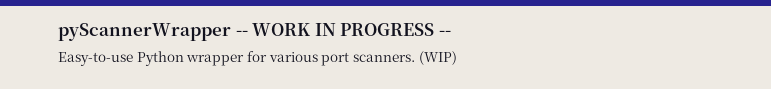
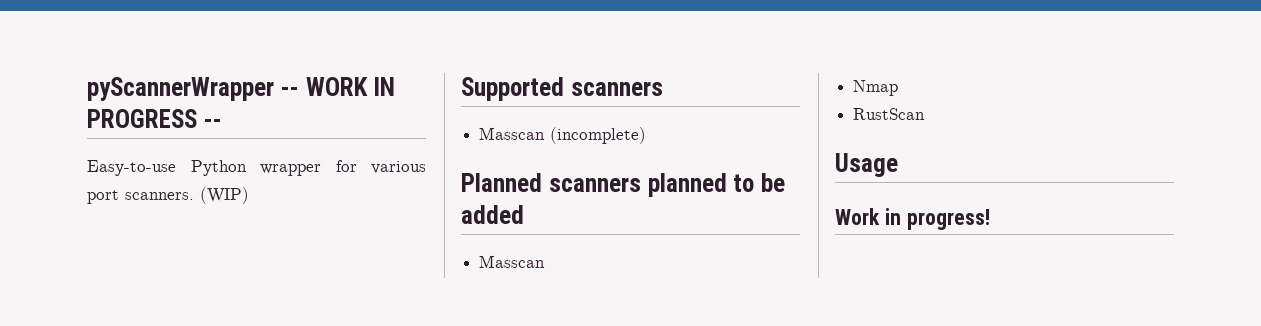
(457, 58) none -> [461,77,663,101] [479,127,647,144] [461,173,785,197] [461,205,524,224] [479,255,546,268] [853,80,899,96] [853,108,926,120] [835,153,898,177] [835,208,990,230] // Supported scanners // Masscan (incomplete) // Planned scanners planned to be added // Masscan // Nmap // RustScan // Usage // Work in progress!

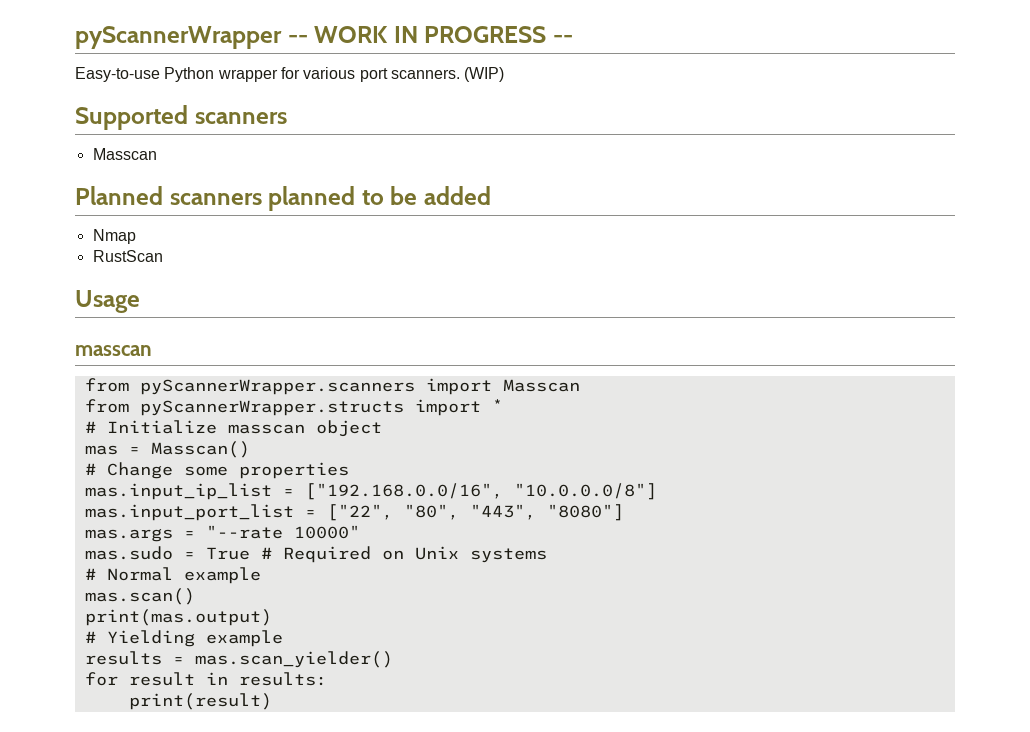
[550,127,647,144] (incomplete) -> (157, 154) none
[479,255,546,268] // Masscan -> (492, 195) none
[835,208,990,230] Work in progress! -> [75,345,152,356] [84,378,580,395] [84,399,503,416] [84,420,382,437] [84,441,250,458] [84,462,349,479] [84,483,657,500] [84,504,624,521] [84,525,360,542] [84,546,547,563] [84,567,261,584] [84,588,195,605] [84,609,272,626] [84,630,283,647] [84,651,393,668] [84,672,327,686] [128,693,272,710] masscan // from pyScannerWrapper.scanners import Masscan // from pyScannerWrapper.structs import * // # Initialize masscan object // mas = Masscan() // # Change some properties // mas.input_ip_list = ["192.168.0.0/16", "10.0.0.0/8"] // mas.input_port_list = ["22", "80", "443", "8080"] // mas.args = "--rate 10000" // mas.sudo = True # Required on Unix systems // # Normal example // mas.scan() // print(mas.output) // # Yielding example // results = mas.scan_yielder() // for result in results: // print(result)

